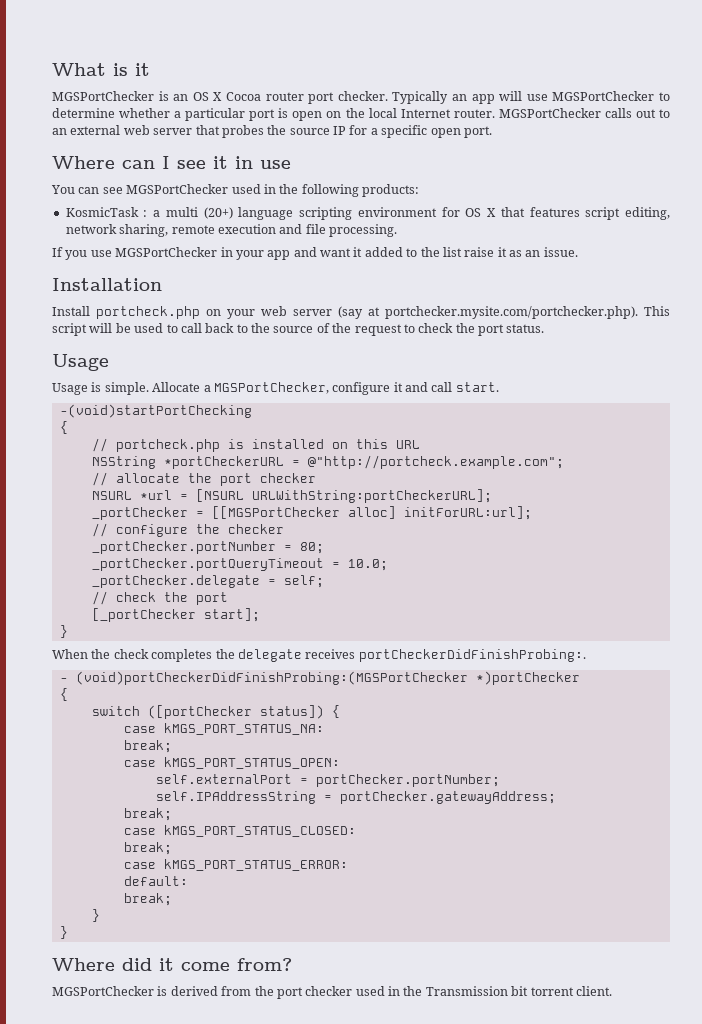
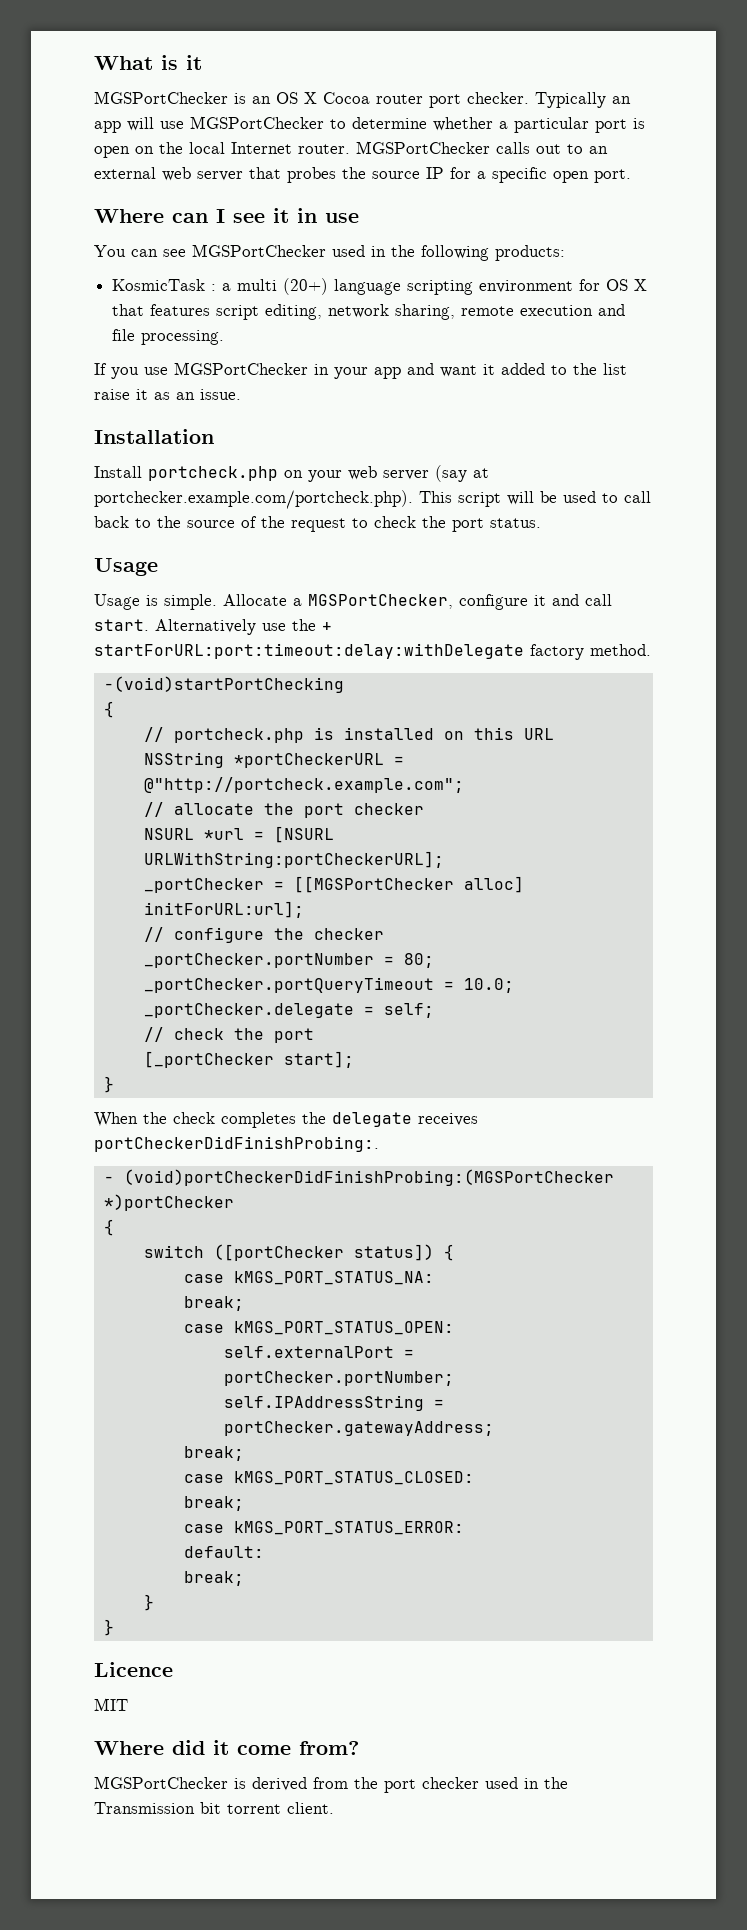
[385,306,638,319] portchecker.mysite.com/portchecker.php). -> [94,490,413,509] portchecker.example.com/portcheck.php).
(499, 387) none -> [155,619,332,635] [94,643,651,660] Alternatively use the + startForURL:port:timeout:delay:withDelegate factory method.
(68, 932) none -> [94,1662,173,1677] [94,1698,128,1711] // Licence // MIT

